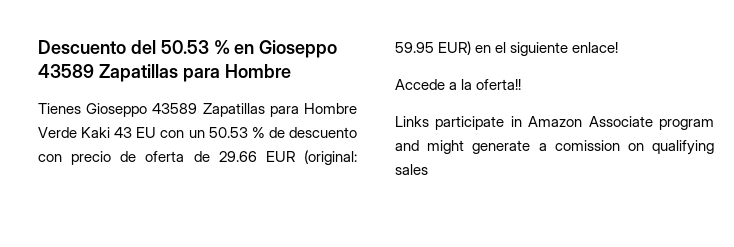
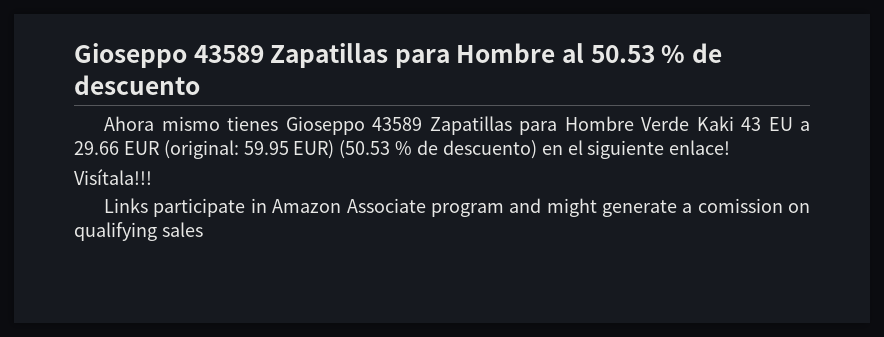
[38,40,338,58] [38,64,291,82] [38,103,81,114] Descuento del 50.53 % en Gioseppo 43589 Zapatillas para Hombre // Tienes -> [74,43,722,68] [74,75,200,95] [104,116,279,131] Gioseppo 43589 Zapatillas para Hombre al 50.53 % de descuento // Ahora mismo tienes
[160,127,357,138] [38,151,210,165] con un 50.53 % de descuento con precio de oferta de -> [800,121,811,131] a
(472, 48) none -> [339,140,537,159] (50.53 % de descuento)
[395,79,522,90] Accede a la oferta!! -> [74,169,152,185] Visítala!!!

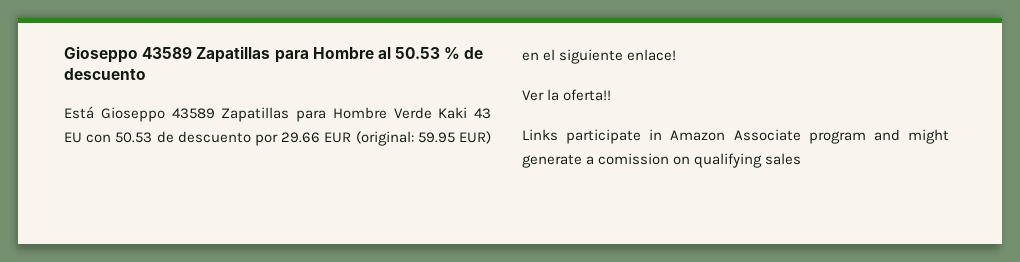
[104,116,279,131] Ahora mismo tienes -> [64,106,94,119] Está
[800,121,811,131] a -> [86,131,278,146] con 50.53 de descuento por
[339,140,537,159] (50.53 % de descuento) -> (491, 137) none
[74,169,152,185] Visítala!!! -> [522,89,612,101] Ver la oferta!!

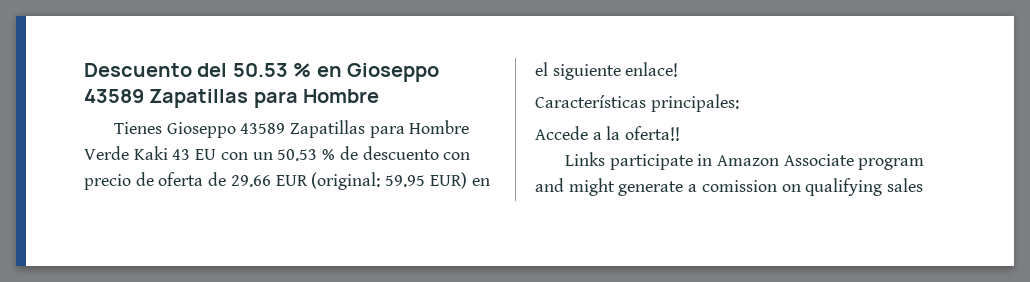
[64,46,484,63] [64,68,146,80] [64,106,94,119] Gioseppo 43589 Zapatillas para Hombre al 50.53 % de descuento // Está -> [84,63,439,82] [84,89,380,108] [113,122,162,134] Descuento del 50.53 % en Gioseppo 43589 Zapatillas para Hombre // Tienes
[115,131,278,146] 50.53 de descuento por -> [252,146,471,161] [84,172,227,190] un 50.53 % de descuento con precio de oferta de
[522,90,544,101] Ver -> [535,94,739,112] [535,126,602,140] Características principales: // Accede a

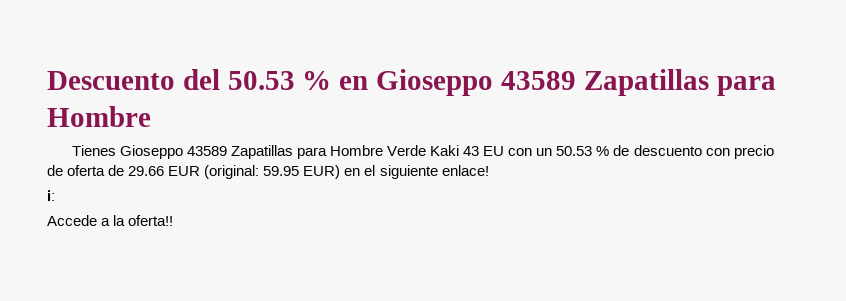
[535,94,739,112] Características principales: -> [47,190,55,201] ℹ:
[564,152,925,170] [535,178,924,196] // Links participate in Amazon Associate program and might generate a comission on qualifying sales -> (174, 220) none

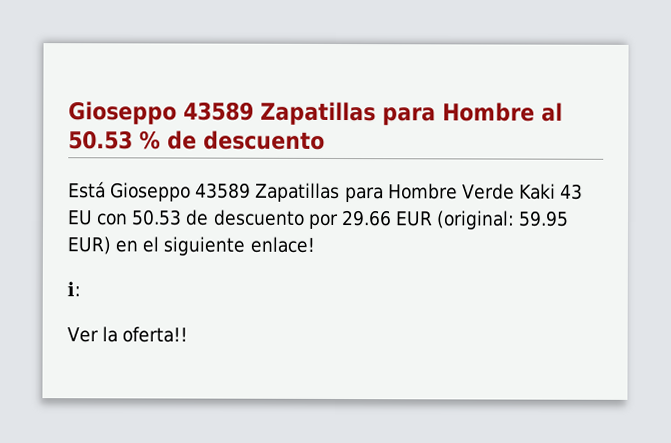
[47,69,776,96] [47,106,151,127] [71,145,116,156] Descuento del 50.53 % en Gioseppo 43589 Zapatillas para Hombre // Tienes -> [68,101,563,126] [68,130,325,150] [68,181,106,199] Gioseppo 43589 Zapatillas para Hombre al 50.53 % de descuento // Está
[536,145,774,159] [47,165,125,176] un 50.53 % de descuento con precio de oferta de -> [131,209,339,230] 50.53 de descuento por
[47,215,111,226] Accede a -> [67,327,99,343] Ver

